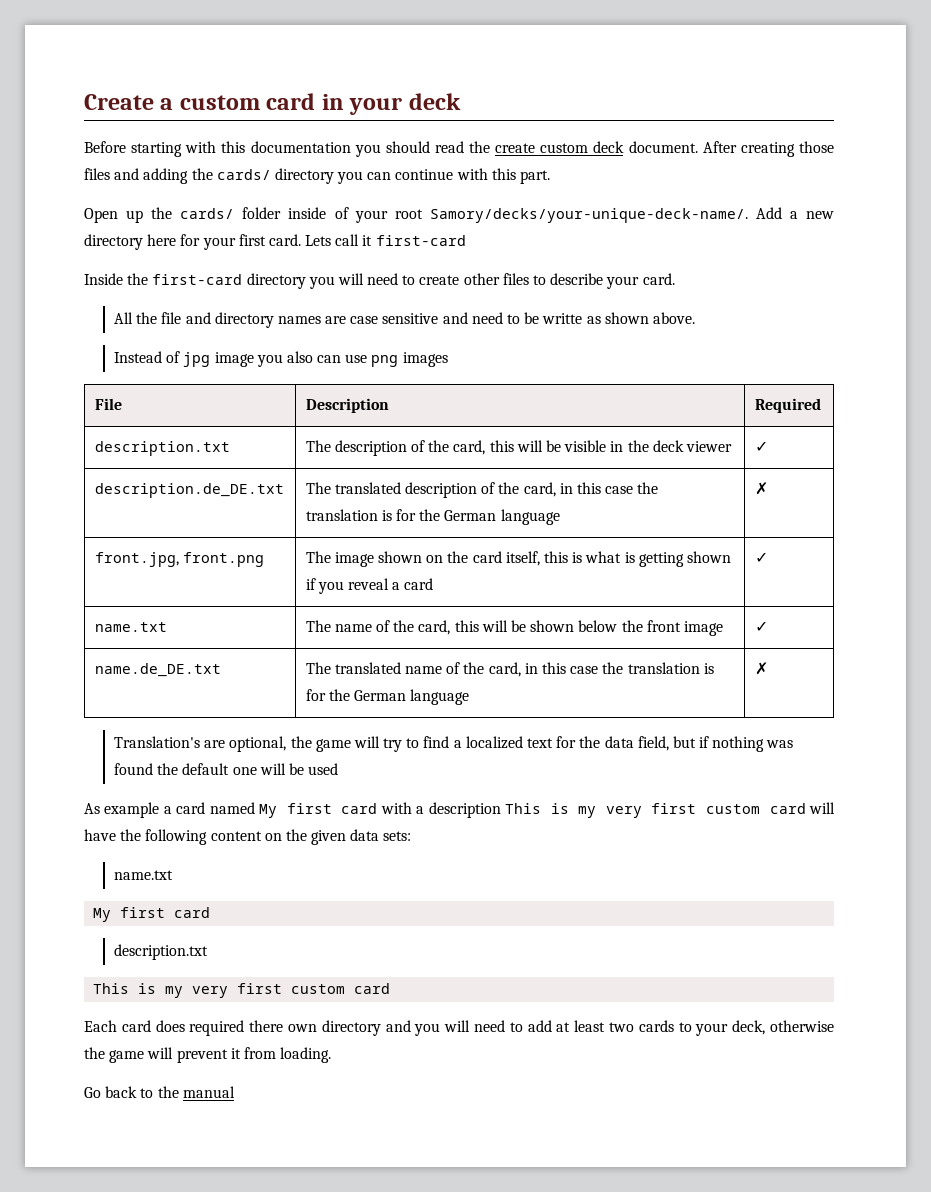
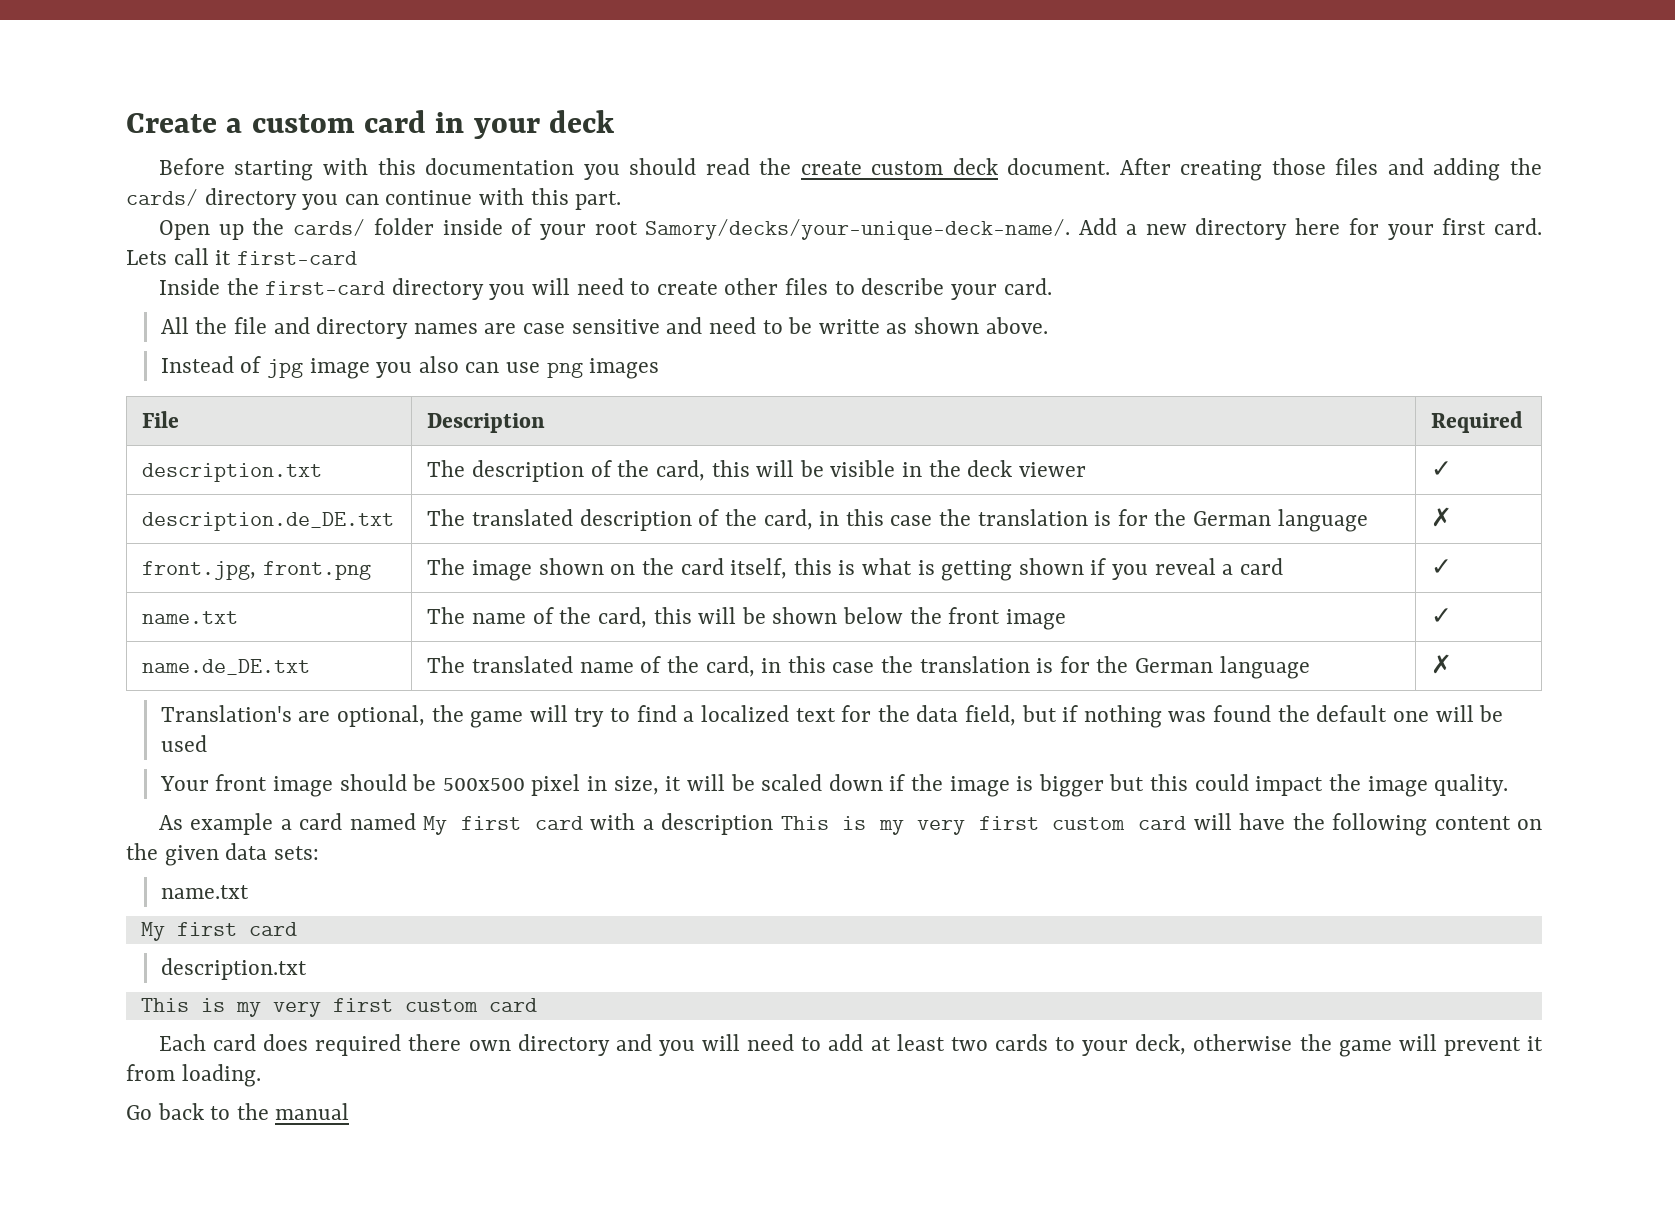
(339, 769) none -> [159,774,1509,797] // Your front image should be 500x500 pixel in size, it will be scaled down if the image is bigger but this could impact the image quality.

